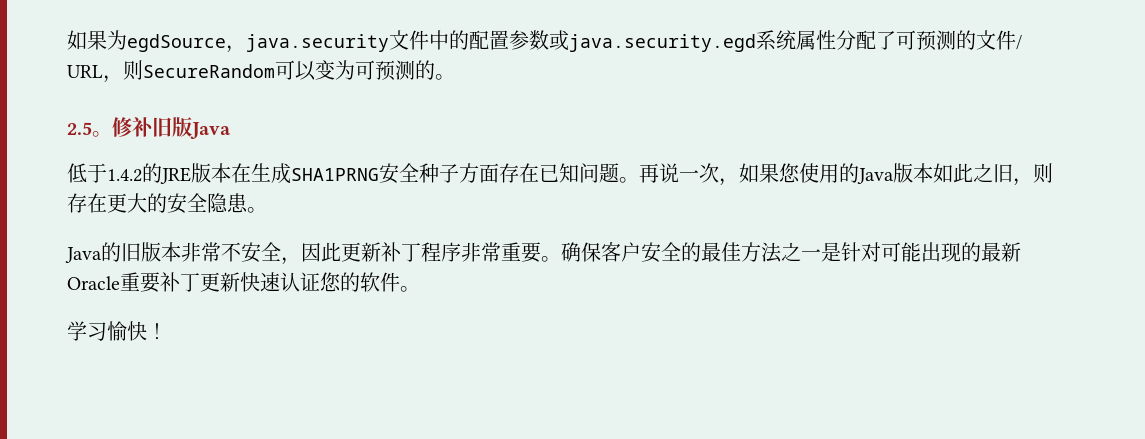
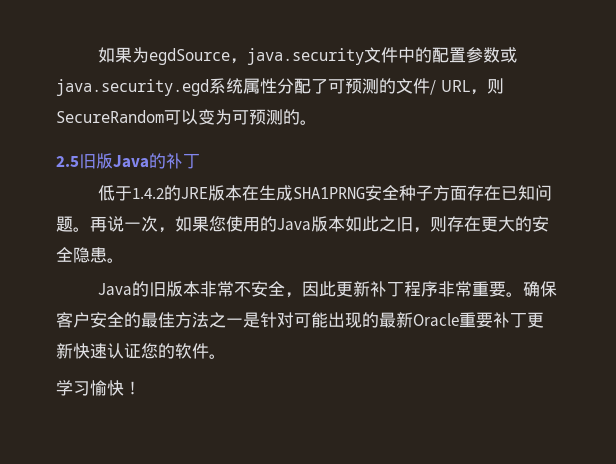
[92,117,154,137] 。修补 -> (79, 161) none
(231, 130) none -> [149,153,200,169] 的补丁

